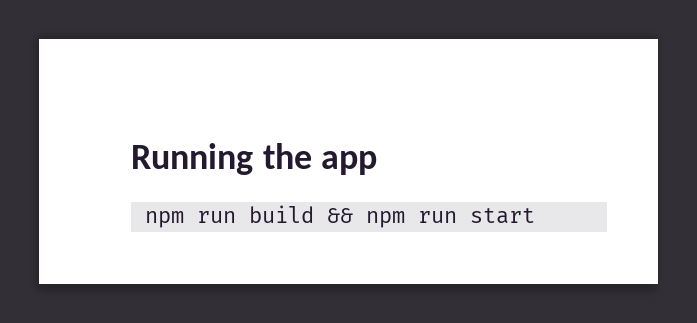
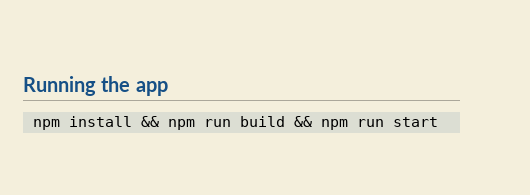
(184, 219) none -> [68,116,195,130] install && npm

